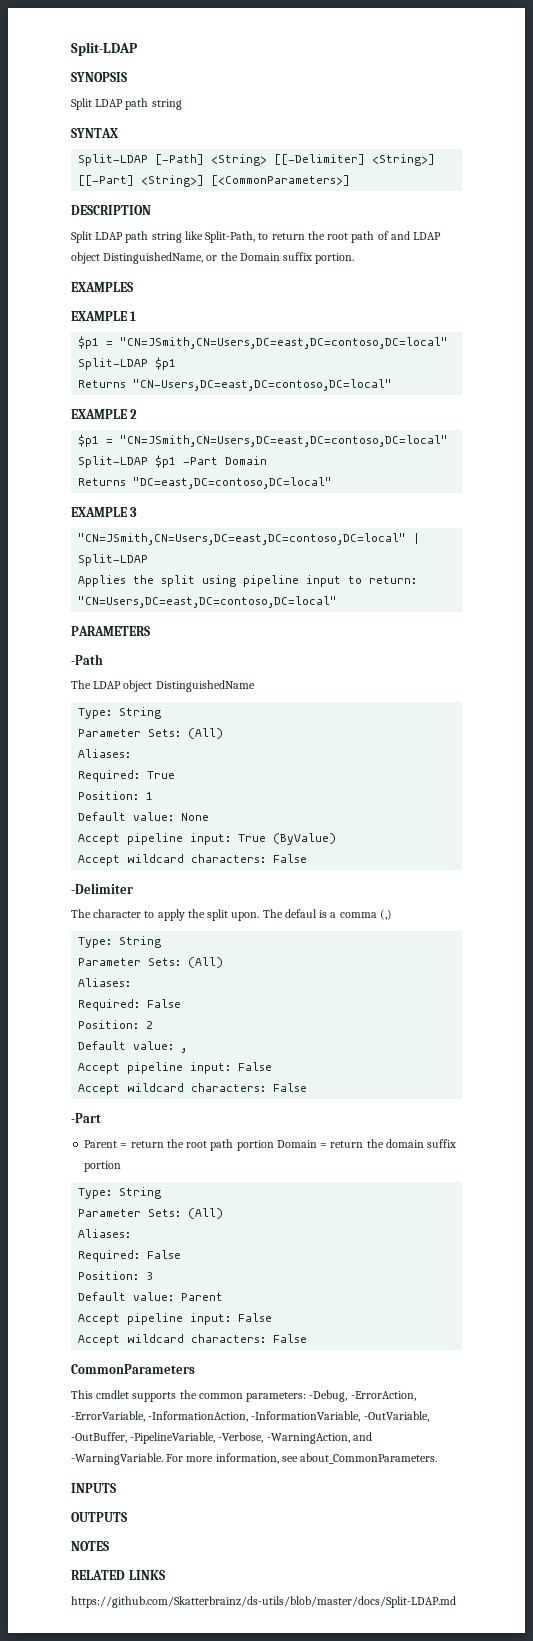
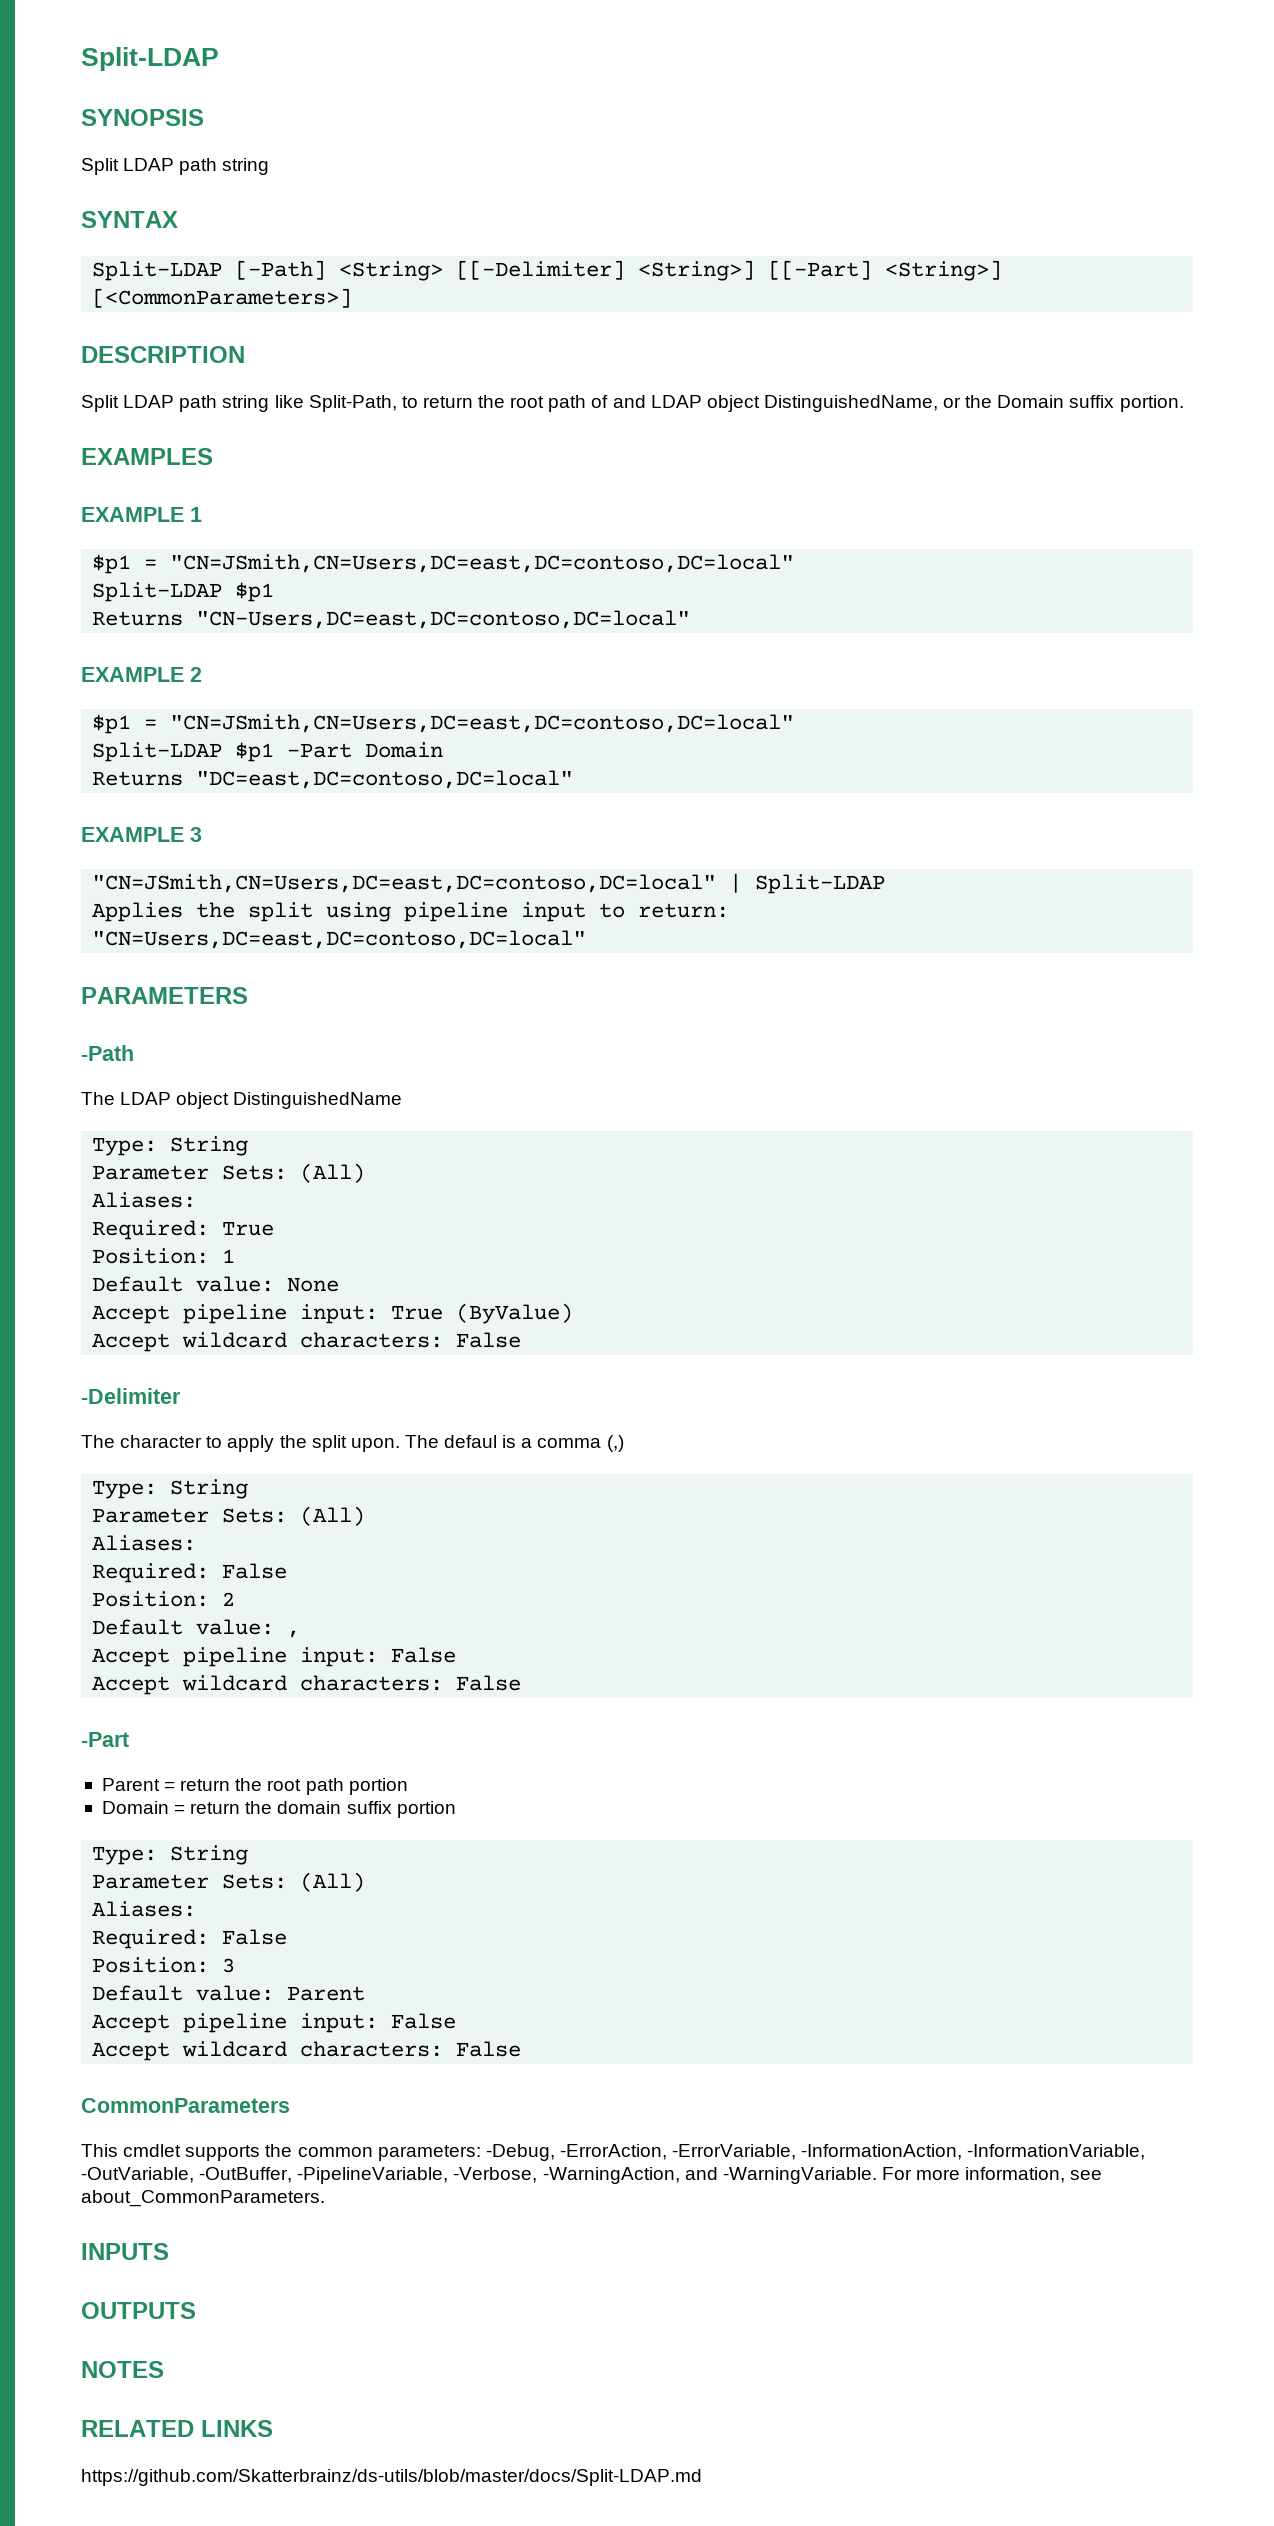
(274, 1145) none -> (408, 1786) //

